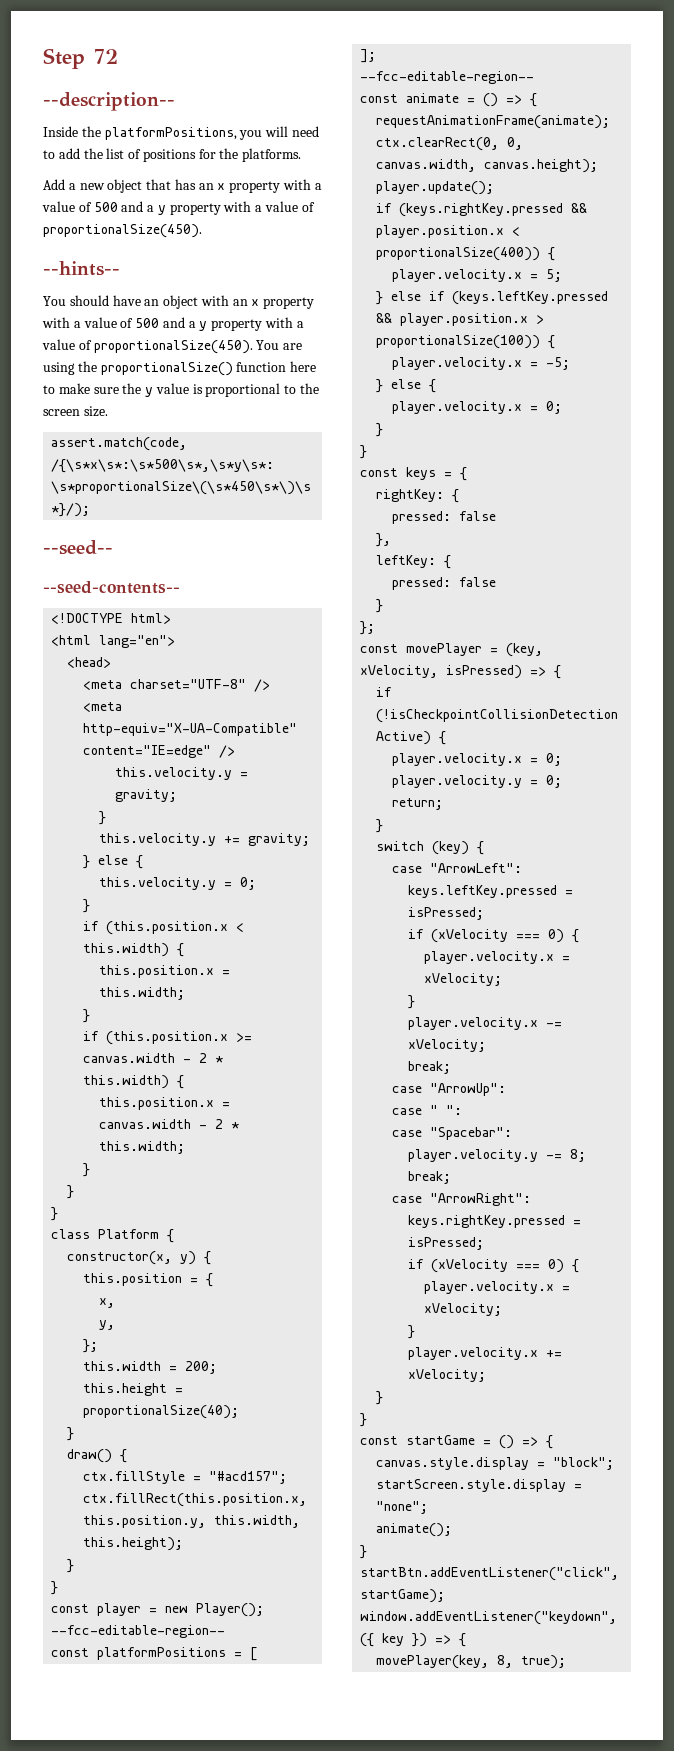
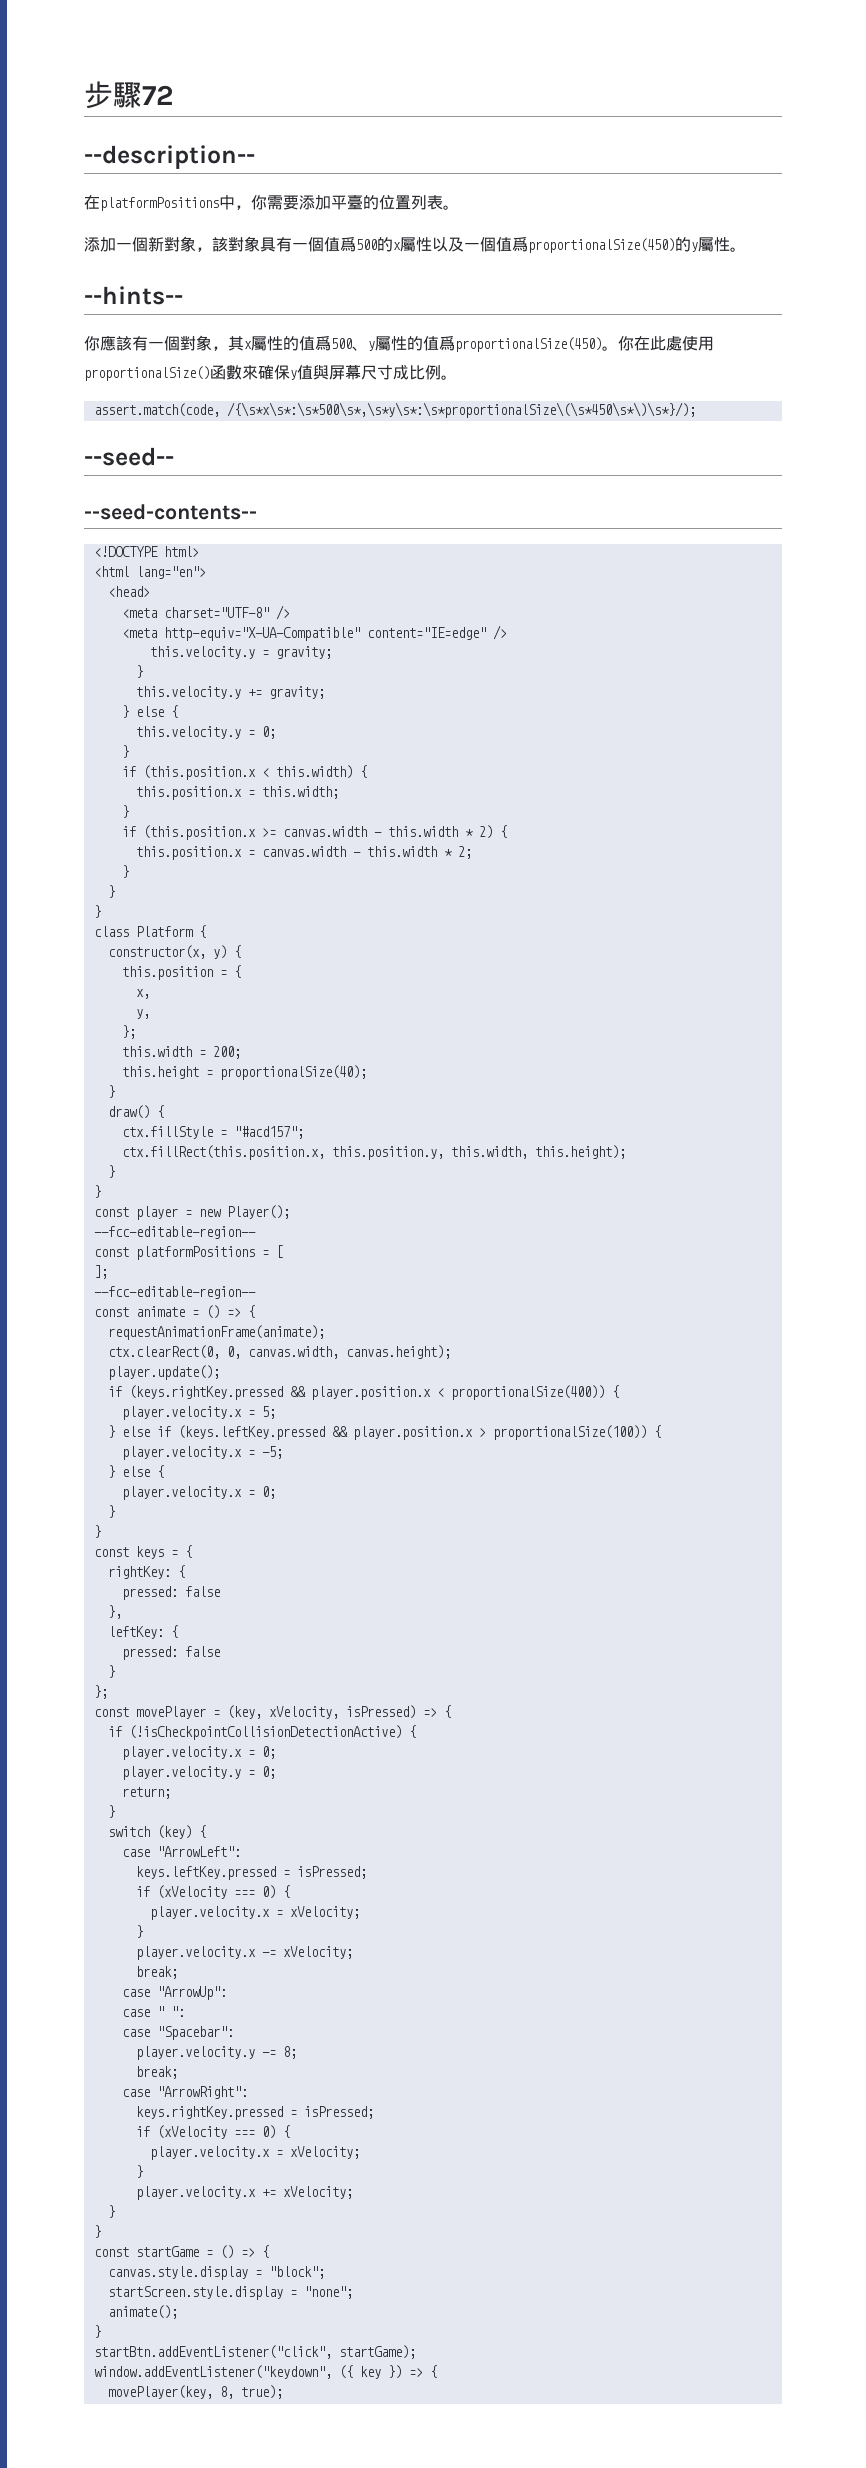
[43,48,85,69] Step -> [84,81,142,109] 步驟
[43,126,319,140] [43,148,302,162] [43,179,322,193] [42,201,315,215] [43,224,202,238] [43,261,120,276] [43,295,315,309] [42,317,304,331] [42,339,303,354] [43,361,317,376] [43,383,320,397] [43,406,108,417] Inside the platformPositions, you will need to add the list of positions for the platforms. // Add a new object that has an x property with a value of 500 and a y property with a value of proportionalSize(450). // --hints-- // You should have an object with an x property with a value of 500 and a y property with a value of proportionalSize(450). You are using the proportionalSize() function here to make sure the y value is proportional to the screen size. -> [84,195,459,211] [84,236,746,253] [84,286,183,305] [84,335,714,352] [84,365,457,381] 在platformPositions中，你需要添加平臺的位置列表。 // 添加一個新對象，該對象具有一個值爲500的x屬性以及一個值爲proportionalSize(450)的y屬性。 // --hints-- // 你應該有一個對象，其x屬性的值爲500、y屬性的值爲proportionalSize(450)。你在此處使用proportionalSize()函數來確保y值與屏幕尺寸成比例。
[199,1053,224,1063] [83,1075,170,1089] 2 * this.width) -> [387,825,493,839] this.width * 2)
[215,1119,240,1129] [99,1141,186,1154] 2 * this.width; -> [366,846,472,859] this.width * 2;

